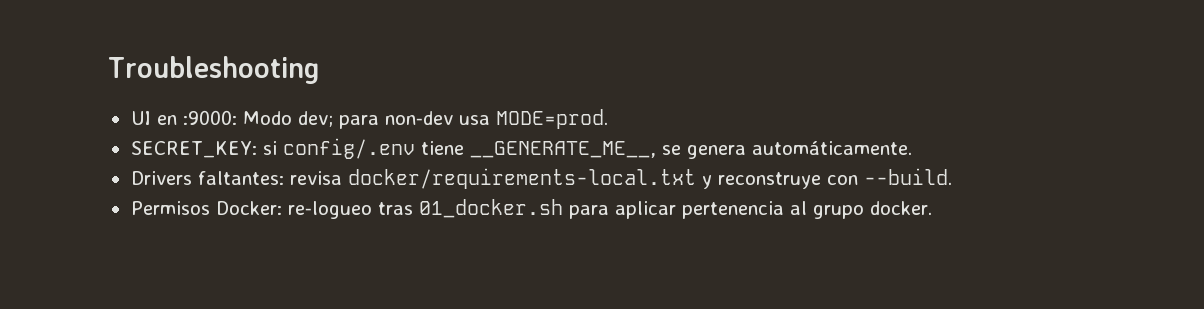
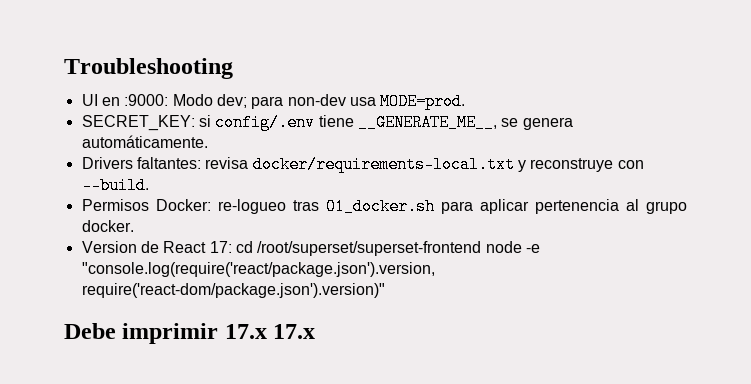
(932, 208) none -> [81,241,540,256] [81,262,435,277] [81,283,385,298] [64,323,316,344] // Version de React 17: cd /root/superset/superset-frontend node -e "console.log(require('react/package.json').version, require('react-dom/package.json').version)" // Debe imprimir 17.x 17.x

